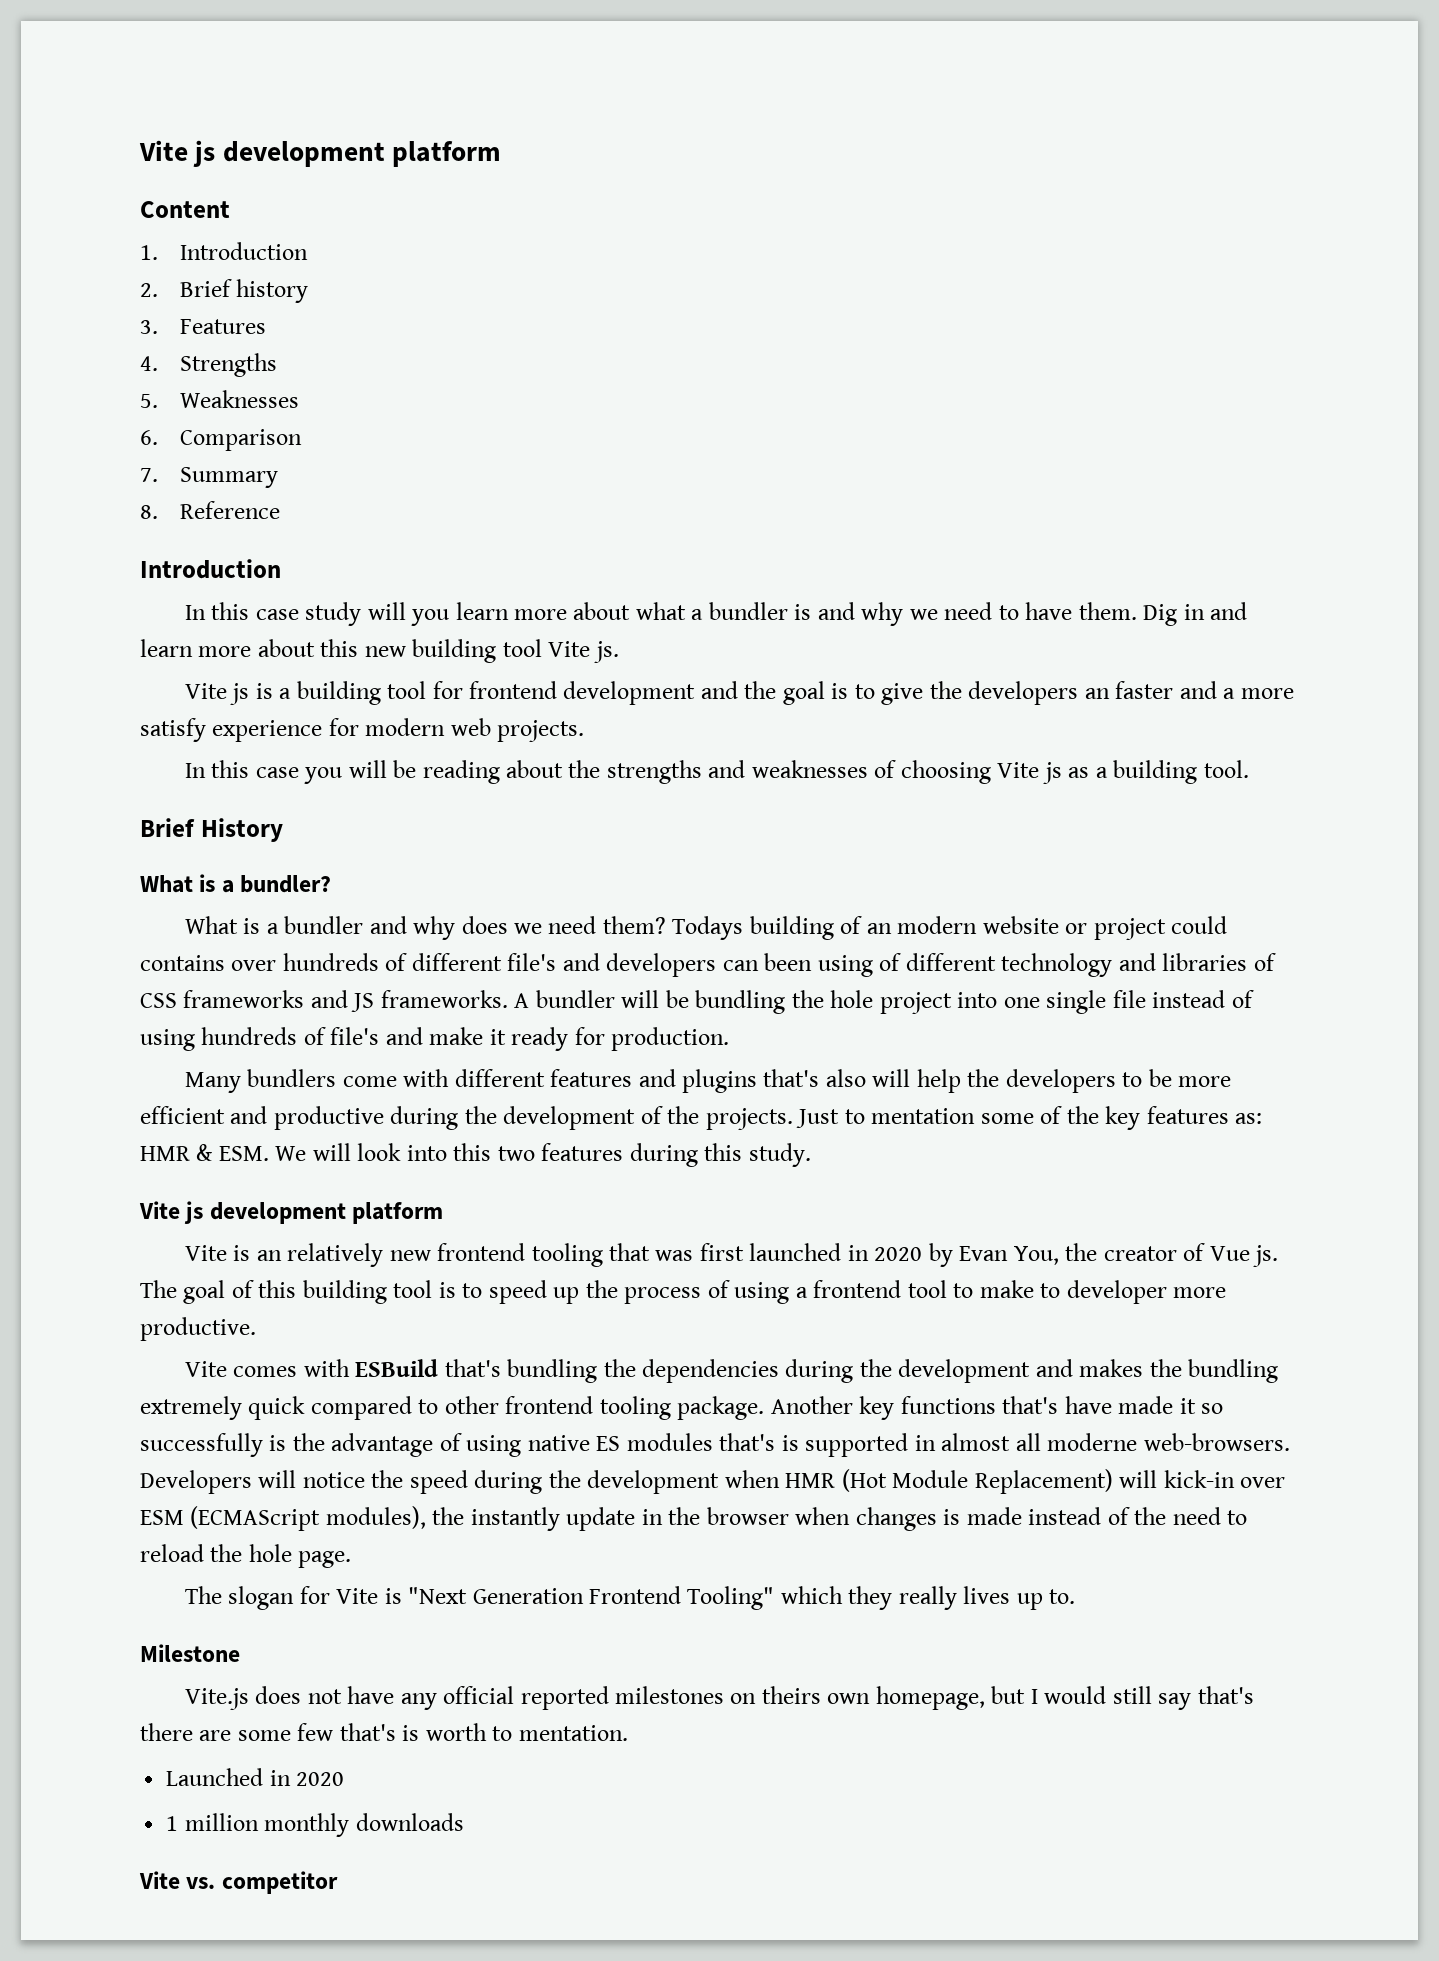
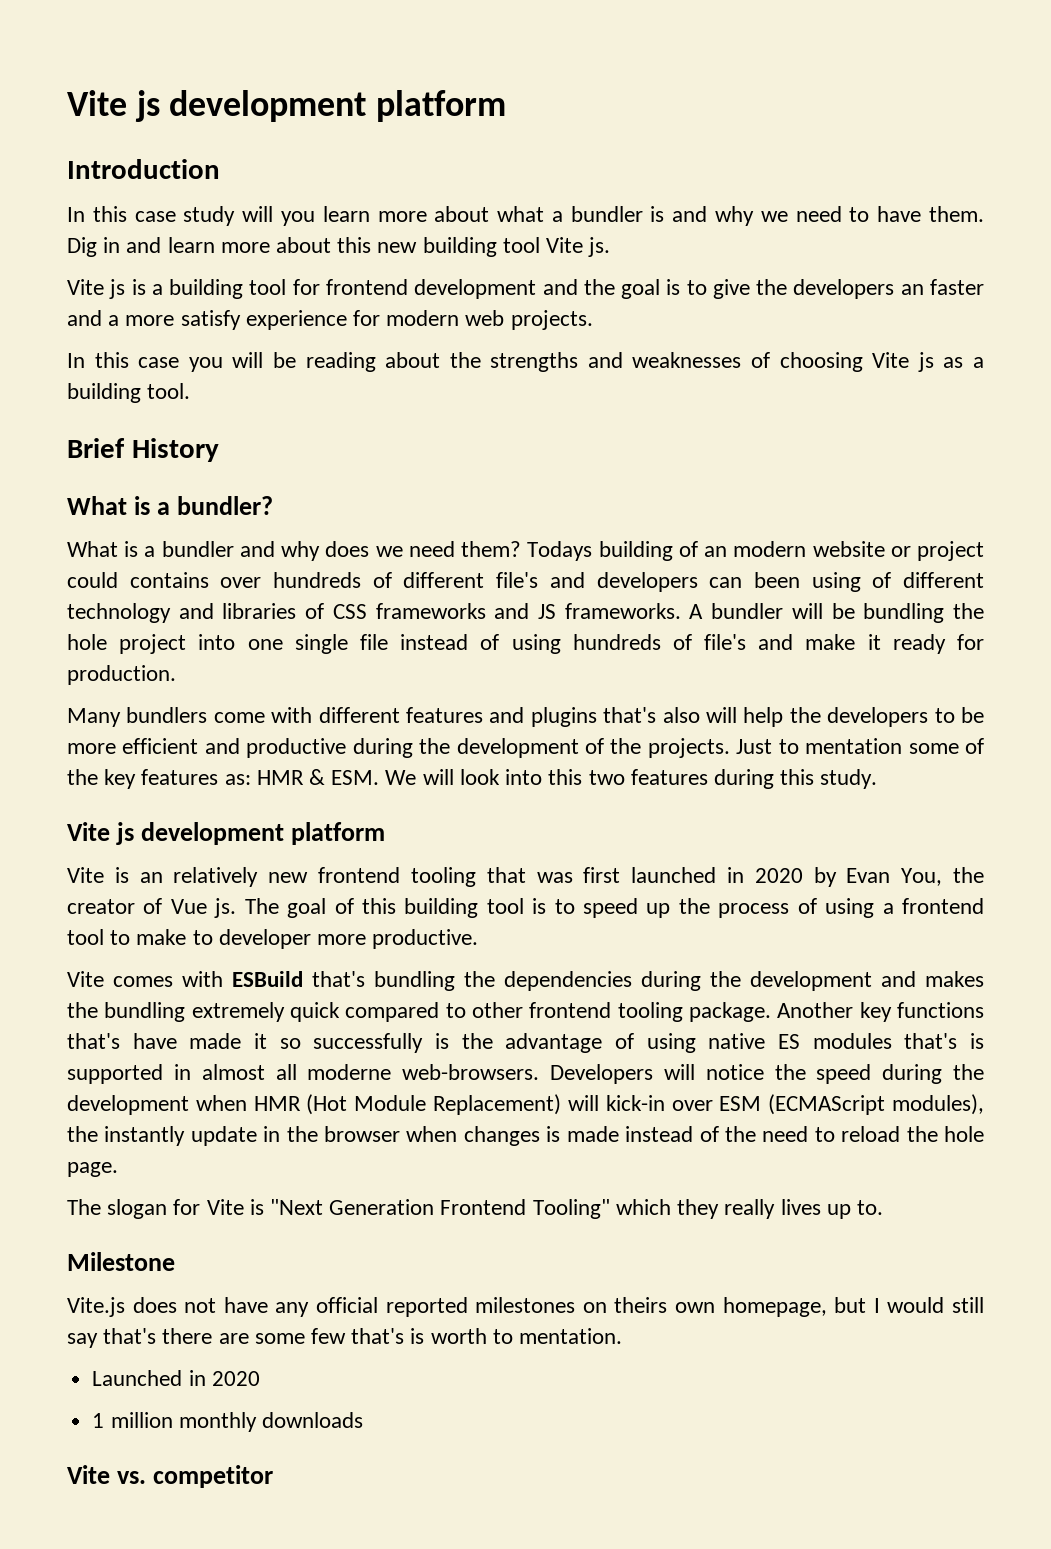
[139,140,502,167] [140,201,230,218] [140,242,308,260] [140,279,309,303] [140,319,266,334] [140,353,277,377] [140,390,299,408] [140,429,302,451] [140,467,278,488] [140,501,280,519] Vite js development platform // Content // 1. Introduction // 2. Brief history // 3. Features // 4. Strengths // 5. Weaknesses // 6. Comparison // 7. Summary // 8. Reference -> [67,90,507,122] Vite js development platform

